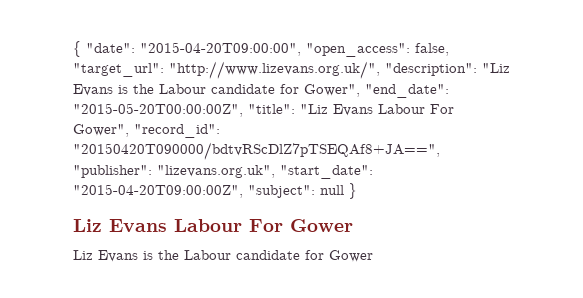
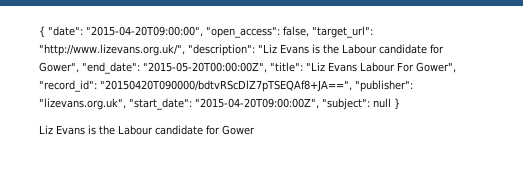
[73,219,353,232] // Liz Evans Labour For Gower -> (400, 103) none

